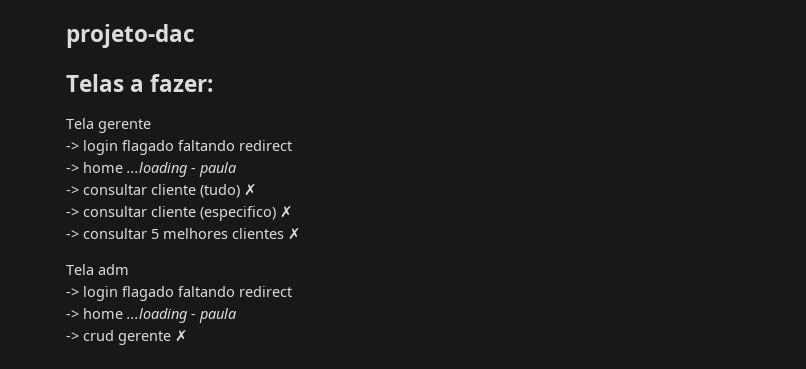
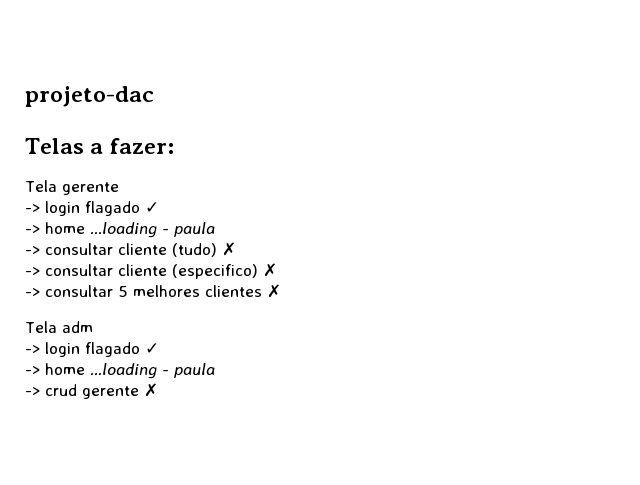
[178,140,292,151] faltando redirect -> [145,202,159,213] ✓
[178,286,292,297] faltando redirect -> [145,343,159,354] ✓

